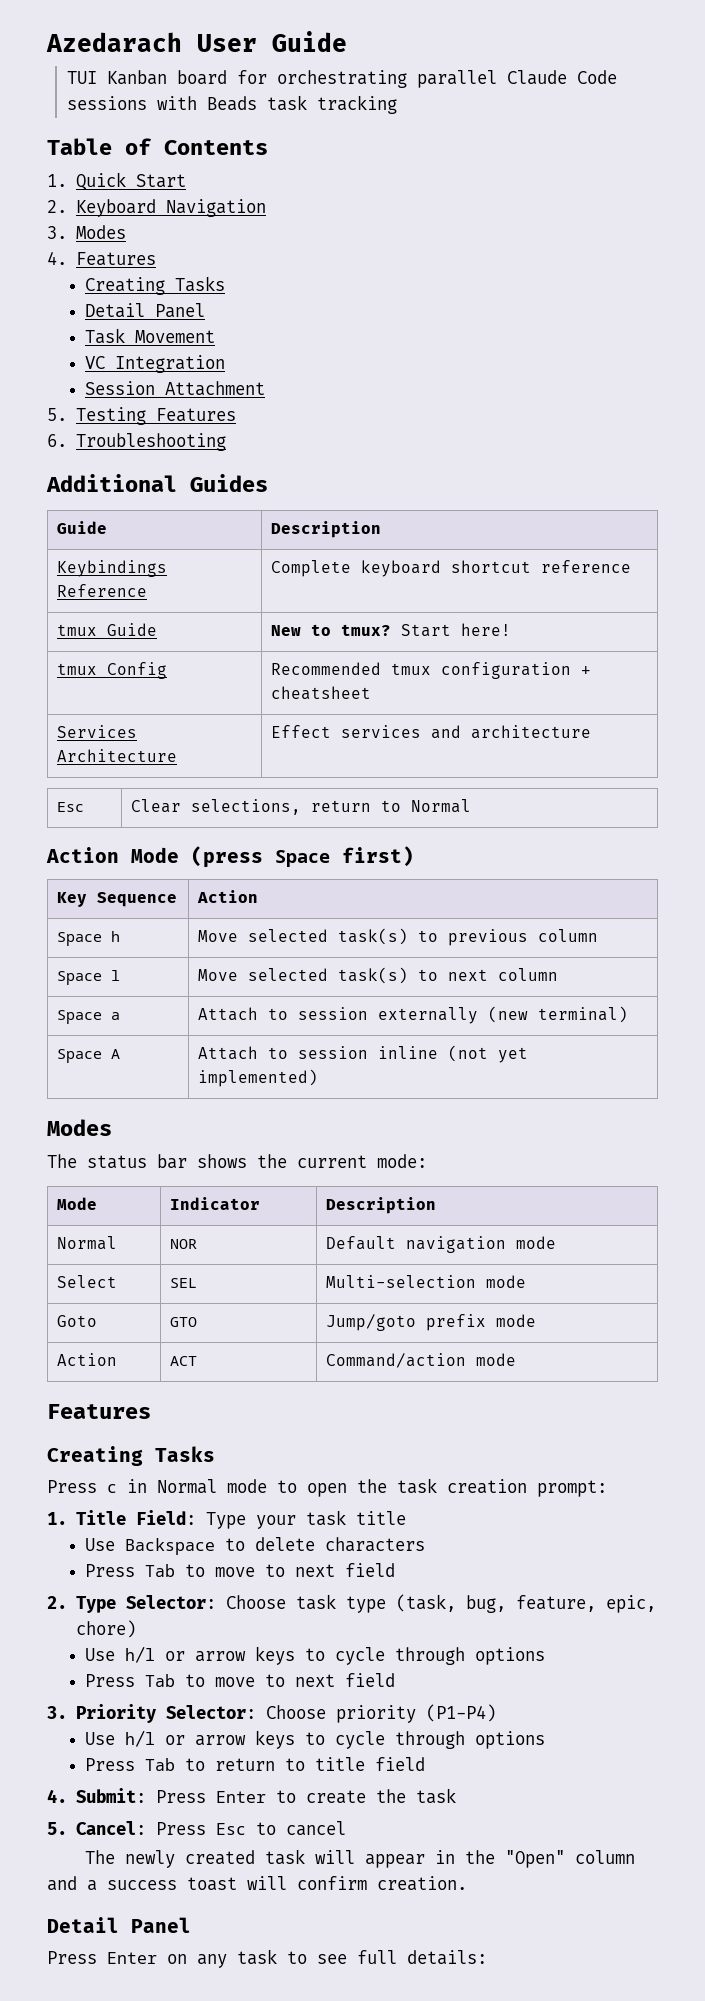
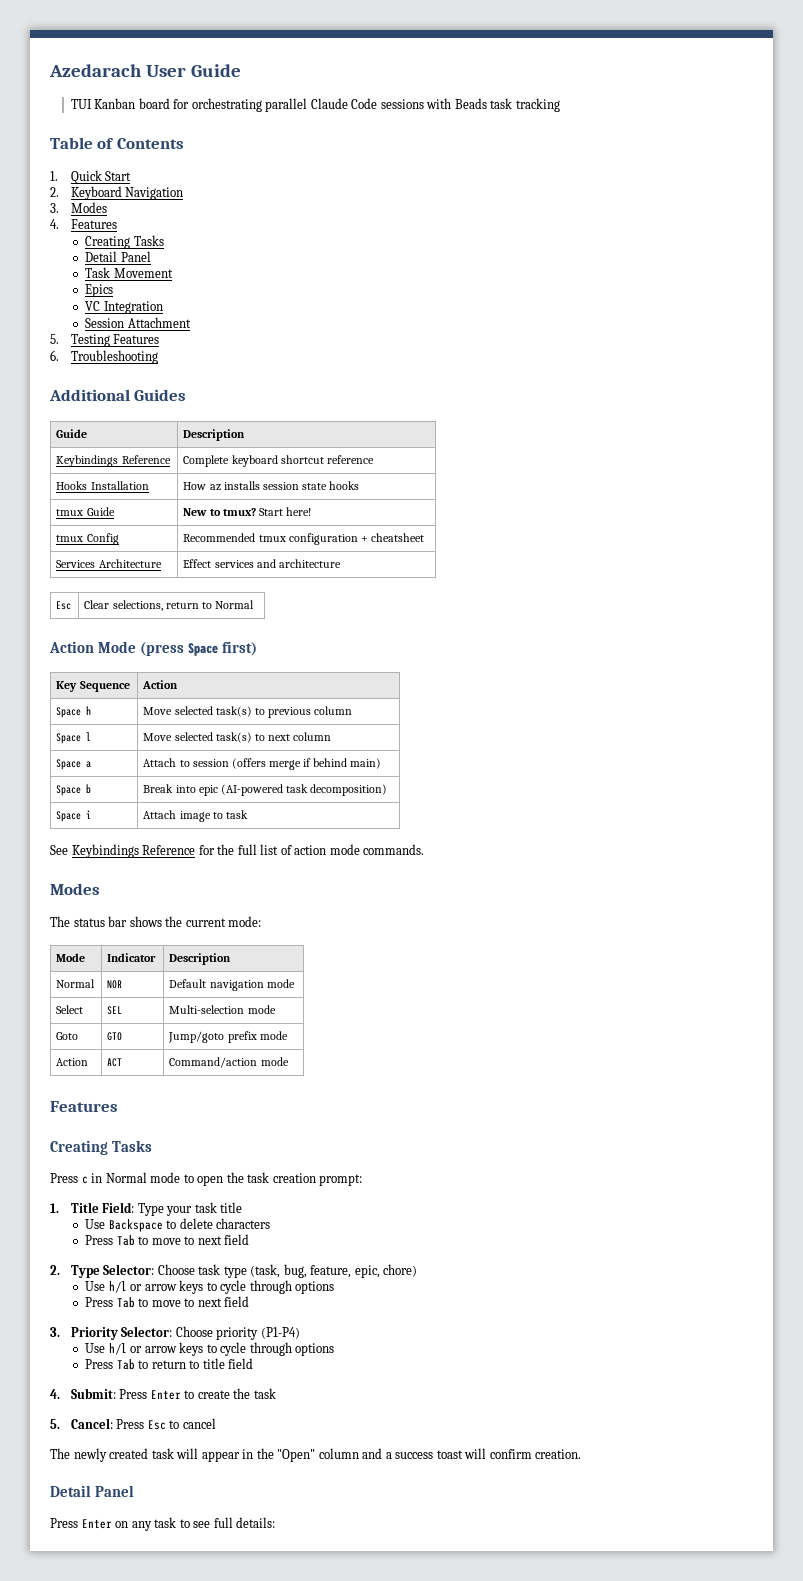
(216, 336) none -> [85,284,114,297] // Epics
(631, 566) none -> [56,481,149,490] [183,481,359,491] // Hooks Installation | How az installs session state hooks
[377,1006,628,1024] [56,1049,120,1063] [197,1045,528,1063] [197,1069,318,1087] externally (new terminal) // Space A | Attach to session inline (not yet implemented) -> [231,758,382,770] [56,784,92,796] [143,784,387,796] [56,810,92,822] [143,810,248,822] [50,844,425,858] (offers merge if behind main) // Space b | Break into epic (AI-powered task decomposition) // Space i | Attach image to task // See Keybindings Reference for the full list of action mode commands.

